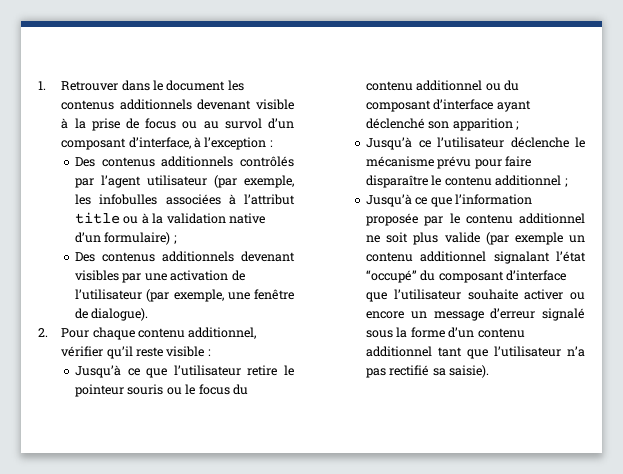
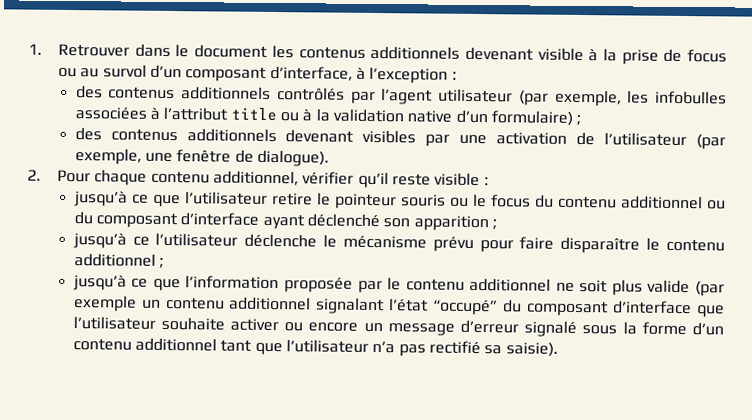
[75,157,96,167] Des -> [75,85,103,99] des
[75,252,96,262] Des -> [74,127,102,141] des
[75,365,122,378] Jusqu’à -> [73,191,128,207] jusqu’à
[366,137,413,150] Jusqu’à -> [72,233,127,249] jusqu’à
[366,194,413,207] Jusqu’à -> [72,275,127,291] jusqu’à

